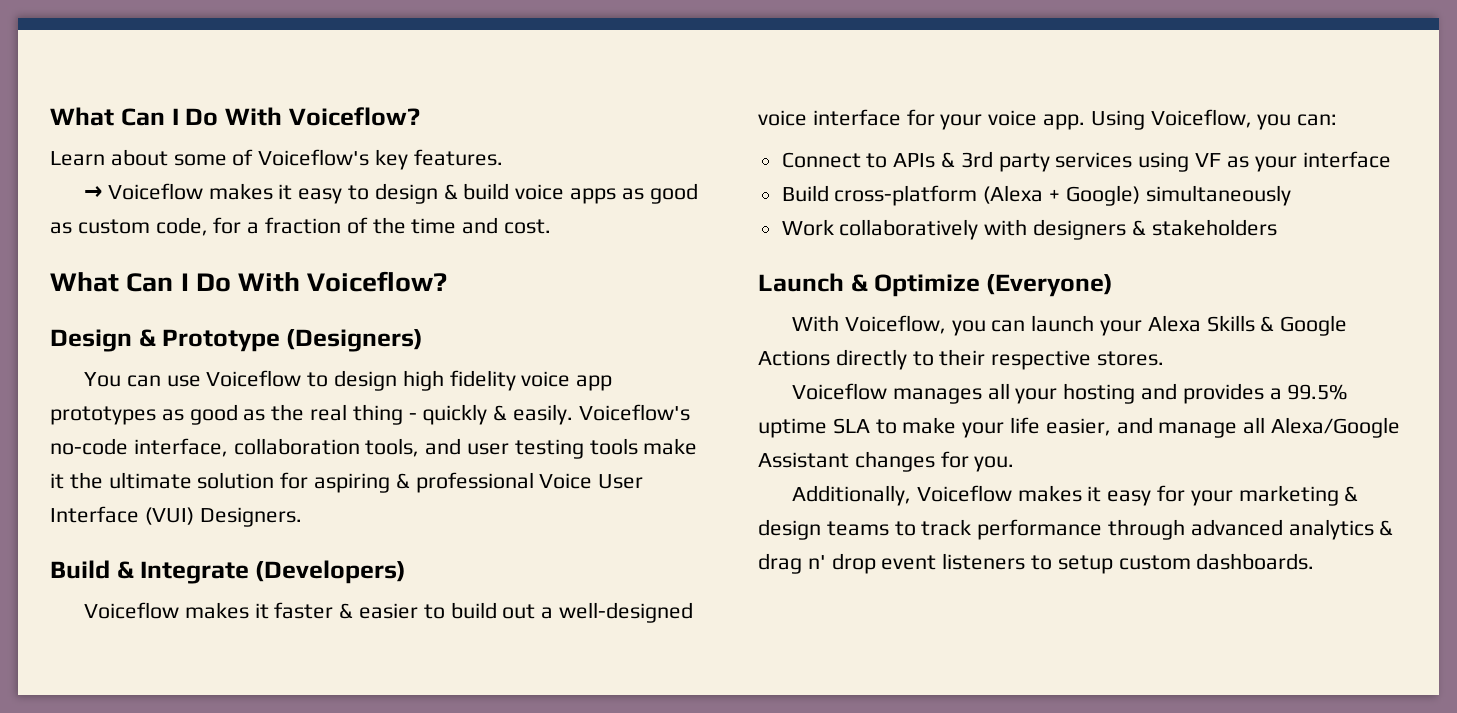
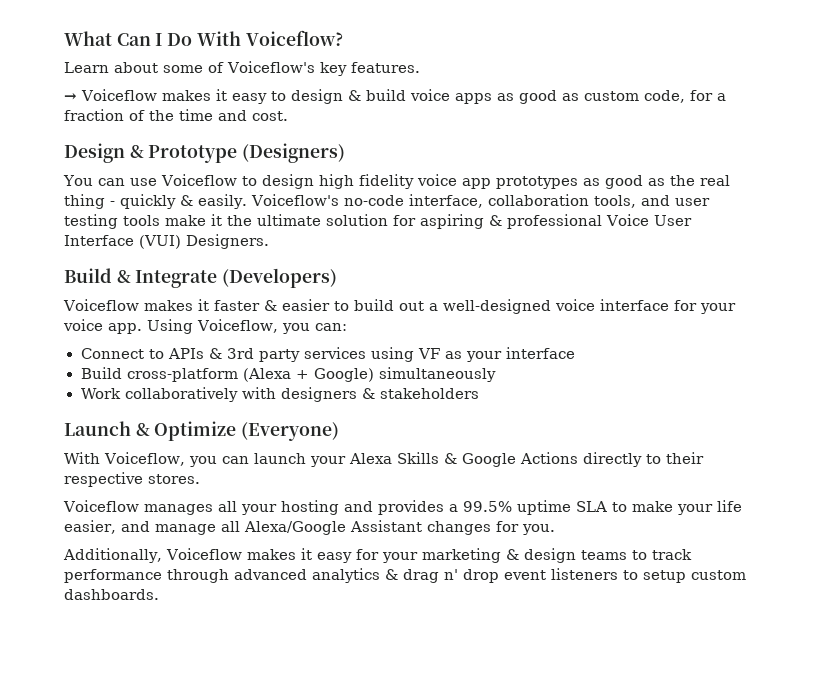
[50,271,448,292] // What Can I Do With Voiceflow? -> (288, 116) none

